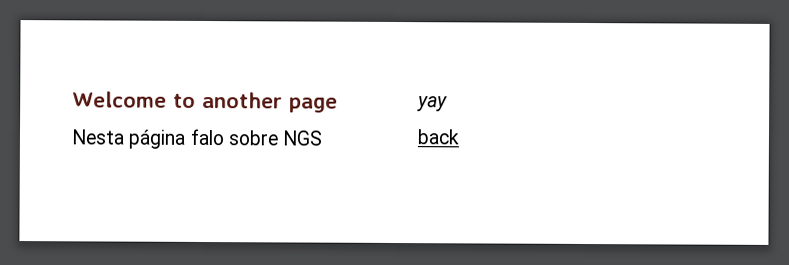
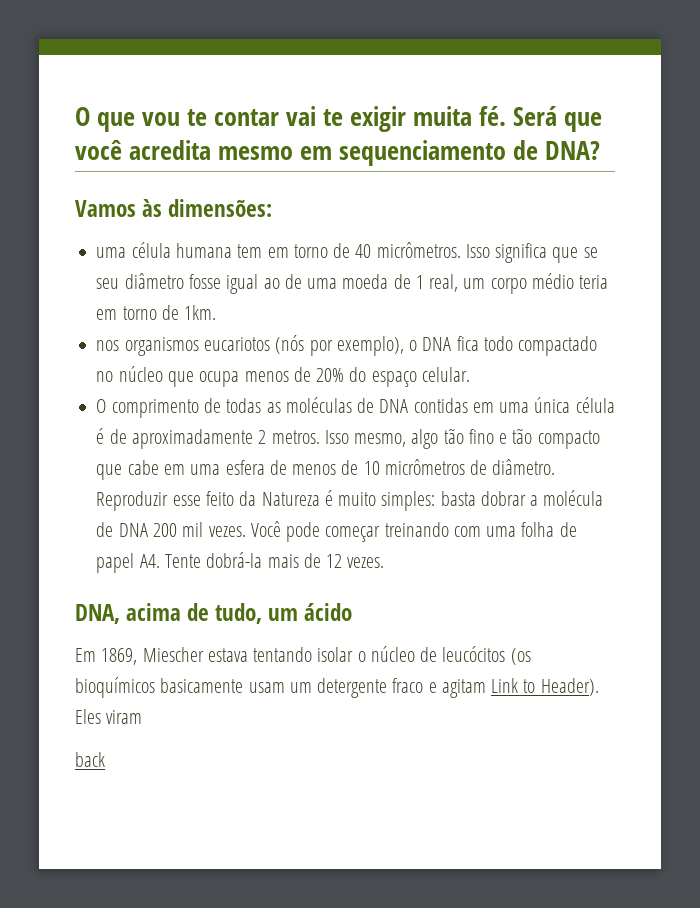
[72,91,338,113] [71,128,324,149] [417,96,448,112] Welcome to another page // Nesta página falo sobre NGS // yay -> [75,106,603,132] [75,140,601,166] [75,199,273,217] [96,242,598,263] [96,273,609,294] [96,305,217,320] [96,335,598,356] [96,366,470,387] [96,397,615,418] [96,428,600,449] [96,459,556,480] [96,490,604,511] [96,521,577,542] [96,552,385,573] [75,603,353,624] [75,646,531,665] [75,677,599,698] [75,709,143,724] O que vou te contar vai te exigir muita fé. Será que você acredita mesmo em sequenciamento de DNA? // Vamos às dimensões: // uma célula humana tem em torno de 40 micrômetros. Isso significa que se seu diâmetro fosse igual ao de uma moeda de 1 real, um corpo médio teria em torno de 1km. // nos organismos eucariotos (nós por exemplo), o DNA fica todo compactado no núcleo que ocupa menos de 20% do espaço celular. // O comprimento de todas as moléculas de DNA contidas em uma única célula é de aproximadamente 2 metros. Isso mesmo, algo tão fino e tão compacto que cabe em uma esfera de menos de 10 micrômetros de diâmetro. Reproduzir esse feito da Natureza é muito simples: basta dobrar a molécula de DNA 200 mil vezes. Você pode começar treinando com uma folha de papel A4. Tente dobrá-la mais de 12 vezes. // DNA, acima de tudo, um ácido // Em 1869, Miescher estava tentando isolar o núcleo de leucócitos (os bioquímicos basicamente usam um detergente fraco e agitam Link to Header). Eles viram

